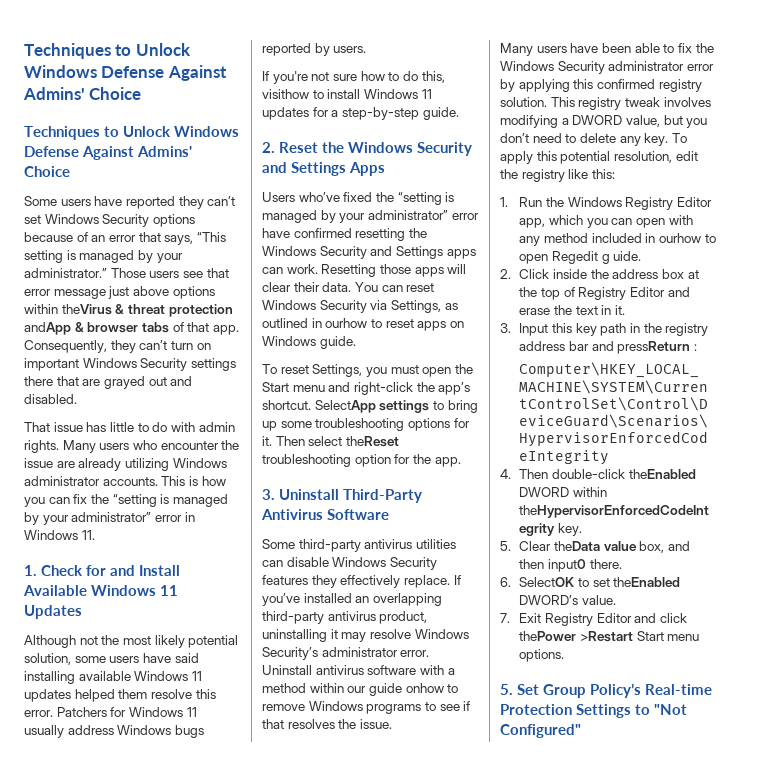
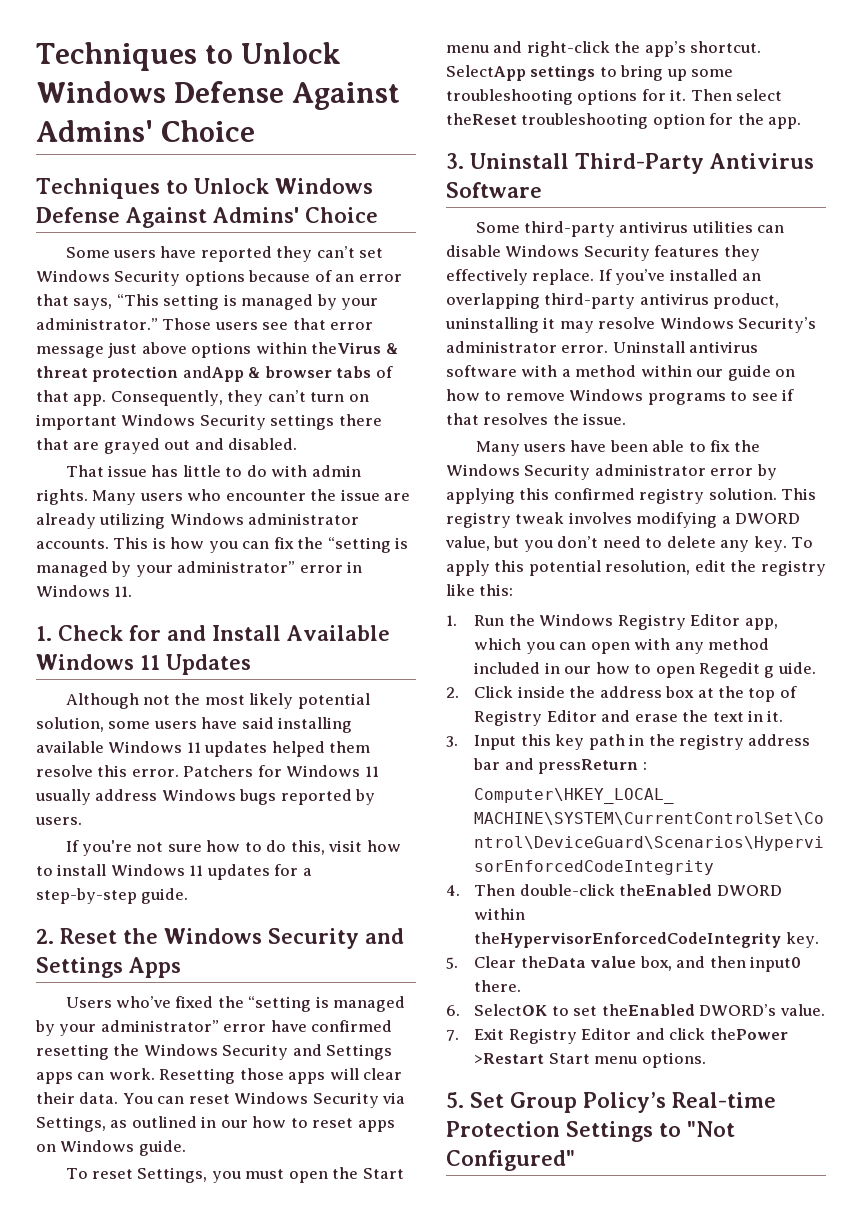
[262,89,309,99] visithow -> [328,840,401,852] visit how
[325,318,368,328] ourhow -> [220,1116,287,1128] our how
[405,683,444,693] onhow -> [775,369,796,377] [446,389,480,401] on how
[658,233,701,243] ourhow -> [564,662,630,674] our how

